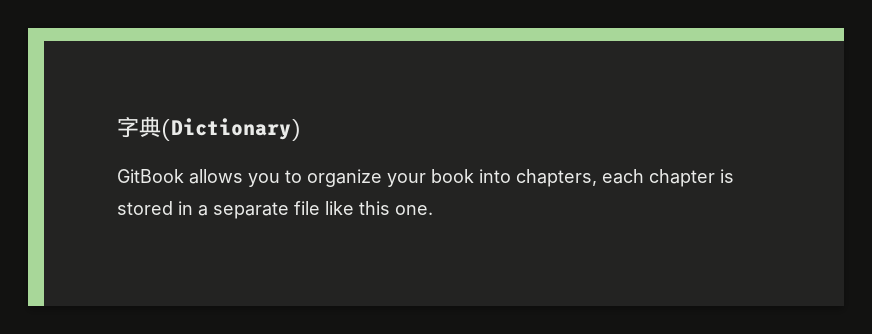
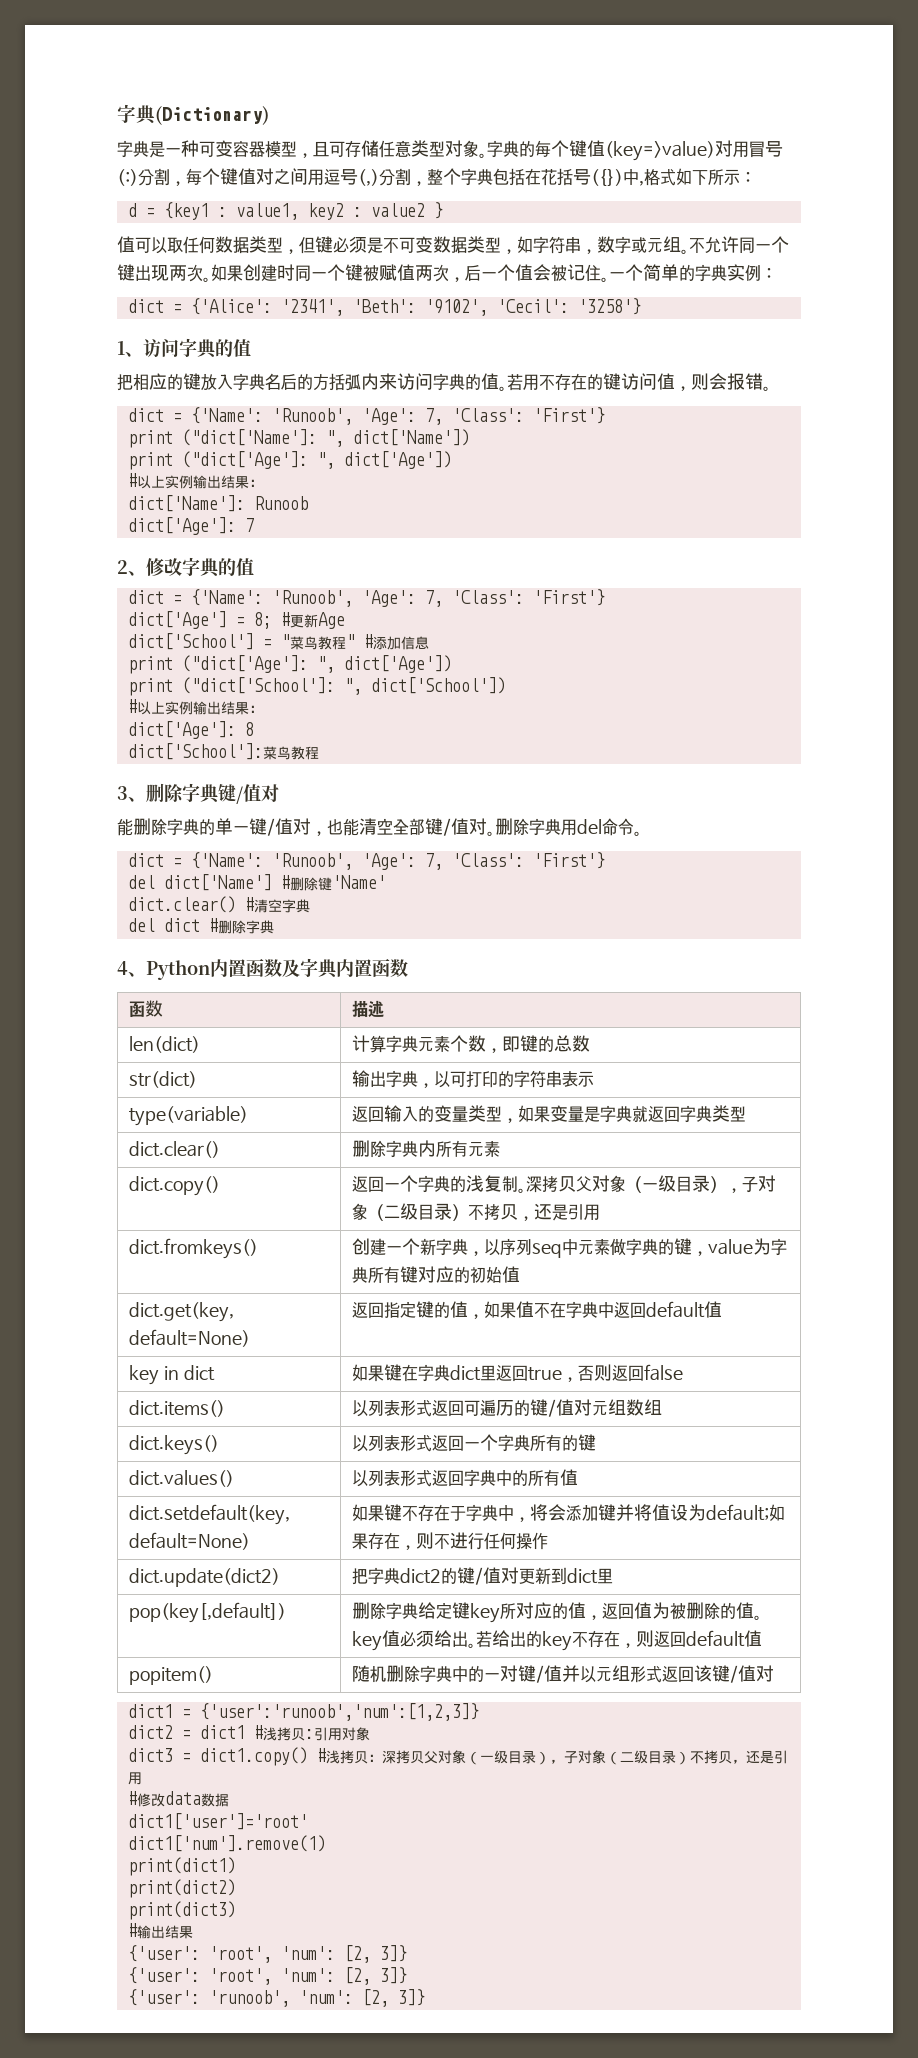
[117,169,734,187] [117,201,433,219] GitBook allows you to organize your book into chapters, each chapter is stored in a separate file like this one. -> [117,140,783,161] [117,168,756,186] [127,202,443,220] [117,236,789,254] [117,264,777,282] [127,298,641,316] [117,338,251,359] [117,373,771,391] [127,407,605,425] [127,429,470,448] [127,451,452,470] [127,473,263,489] [127,495,308,512] [127,517,254,535] [117,557,254,578] [127,589,605,607] [127,611,345,629] [127,633,429,650] [127,655,452,674] [127,677,506,696] [127,699,263,715] [127,721,254,739] [127,743,319,760] [117,783,279,804] [117,818,642,836] [127,852,605,870] [127,874,386,891] [127,896,310,913] [127,918,274,934] [117,958,408,980] [129,1000,164,1018] [352,1000,385,1018] [129,1036,201,1053] [352,1035,591,1053] [129,1071,198,1088] [352,1070,595,1088] [129,1106,249,1126] [352,1105,747,1123] [129,1141,221,1158] [352,1140,501,1158] [129,1176,221,1196] [352,1175,777,1193] [352,1203,601,1221] [129,1238,259,1259] [352,1238,788,1258] [352,1266,521,1283] [129,1302,235,1322] [129,1329,251,1347] [352,1301,723,1319] [129,1365,215,1385] [352,1364,684,1382] [129,1400,226,1417] [352,1399,663,1417] [129,1435,220,1455] [352,1434,597,1452] [129,1470,235,1487] [352,1469,579,1487] [129,1504,291,1525] [129,1532,251,1550] [352,1504,786,1522] [352,1532,549,1550] [129,1568,281,1587] [352,1567,614,1585] [129,1602,287,1623] [352,1602,763,1623] [352,1630,763,1651] [129,1666,214,1685] [352,1665,775,1683] [127,1703,479,1721] [127,1725,370,1741] [127,1747,788,1766] [127,1772,142,1785] [127,1791,229,1807] [127,1813,308,1830] [127,1835,326,1852] [127,1857,236,1876] [127,1879,236,1898] [127,1901,236,1920] [127,1923,193,1939] [127,1945,407,1963] [127,1967,407,1985] [127,1989,425,2007] 字典是一种可变容器模型，且可存储任意类型对象。字典的每个键值(key=>value)对用冒号(:)分割，每个键值对之间用逗号(,)分割，整个字典包括在花括号({})中,格式如下所示： // d = {key1 : value1, key2 : value2 } // 值可以取任何数据类型，但键必须是不可变数据类型，如字符串，数字或元组。不允许同一个键出现两次。如果创建时同一个键被赋值两次，后一个值会被记住。一个简单的字典实例： // dict = {'Alice': '2341', 'Beth': '9102', 'Cecil': '3258'} // 1、访问字典的值 // 把相应的键放入字典名后的方括弧内来访问字典的值。若用不存在的键访问值，则会报错。 // dict = {'Name': 'Runoob', 'Age': 7, 'Class': 'First'} // print ("dict['Name']: ", dict['Name']) // print ("dict['Age']: ", dict['Age']) // #以上实例输出结果： // dict['Name']: Runoob // dict['Age']: 7 // 2、修改字典的值 // dict = {'Name': 'Runoob', 'Age': 7, 'Class': 'First'} // dict['Age'] = 8; #更新Age // dict['School'] = "菜鸟教程" #添加信息 // print ("dict['Age']: ", dict['Age']) // print ("dict['School']: ", dict['School']) // #以上实例输出结果： // dict['Age']: 8 // dict['School']:菜鸟教程 // 3、删除字典键/值对 // 能删除字典的单一键/值对，也能清空全部键/值对。删除字典用del命令。 // dict = {'Name': 'Runoob', 'Age': 7, 'Class': 'First'} // del dict['Name'] #删除键'Name' // dict.clear() #清空字典 // del dict #删除字典 // 4、Python内置函数及字典内置函数 // 函数 | 描述 // len(dict) | 计算字典元素个数，即键的总数 // str(dict) | 输出字典，以可打印的字符串表示 // type(variable) | 返回输入的变量类型，如果变量是字典就返回字典类型 // dict.clear() | 删除字典内所有元素 // dict.copy() | 返回一个字典的浅复制。深拷贝父对象（一级目录），子对象（二级目录）不拷贝，还是引用 // dict.fromkeys() | 创建一个新字典，以序列seq中元素做字典的键，value为字典所有键对应的初始值 // dict.get(key, default=None) | 返回指定键的值，如果值不在字典中返回default值 // key in dict | 如果键在字典dict里返回true，否则返回false // dict.items() | 以列表形式返回可遍历的键/值对元组数组 // dict.keys() | 以列表形式返回一个字典所有的键 // dict.values() | 以列表形式返回字典中的所有值 // dict.setdefault(key, default=None) | 如果键不存在于字典中，将会添加键并将值设为default;如果存在，则不进行任何操作 // dict.update(dict2) | 把字典dict2的键/值对更新到dict里 // pop(key[,default]) | 删除字典给定键key所对应的值，返回值为被删除的值。key值必须给出。若给出的key不存在，则返回default值 // popitem() | 随机删除字典中的一对键/值并以元组形式返回该键/值对 // dict1 = {'user':'runoob','num':[1,2,3]} // dict2 = dict1 #浅拷贝:引用对象 // dict3 = dict1.copy() #浅拷贝：深拷贝父对象（一级目录），子对象（二级目录）不拷贝，还是引用 // #修改data数据 // dict1['user']='root' // dict1['num'].remove(1) // print(dict1) // print(dict2) // print(dict3) // #输出结果 // {'user': 'root', 'num': [2, 3]} // {'user': 'root', 'num': [2, 3]} // {'user': 'runoob', 'num': [2, 3]}

